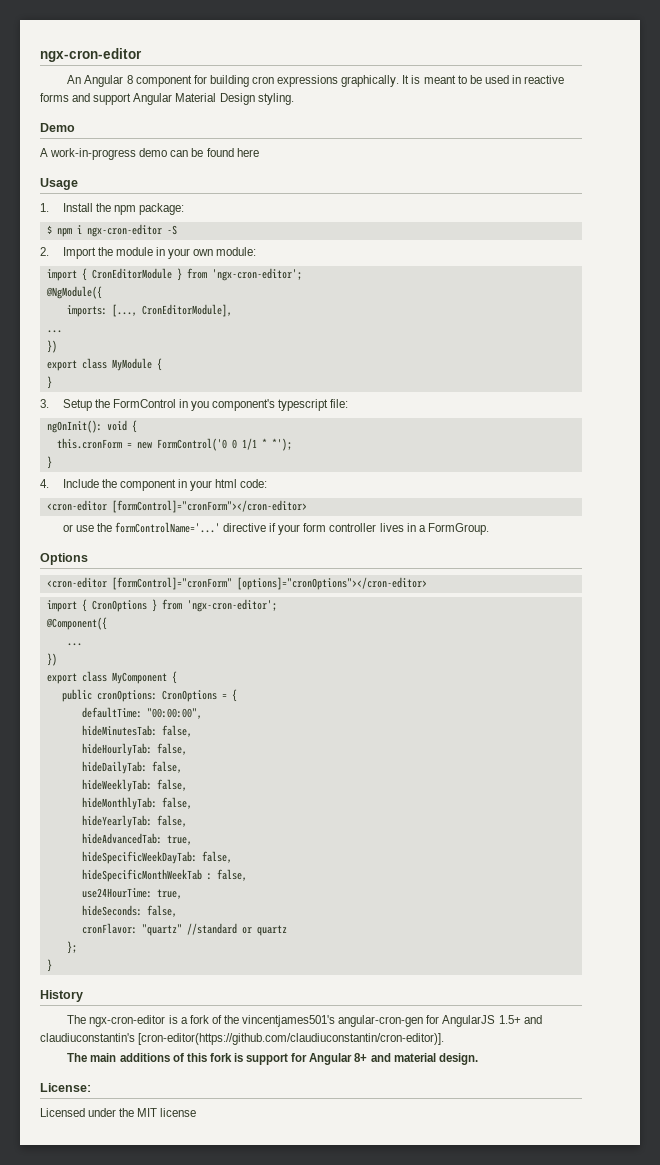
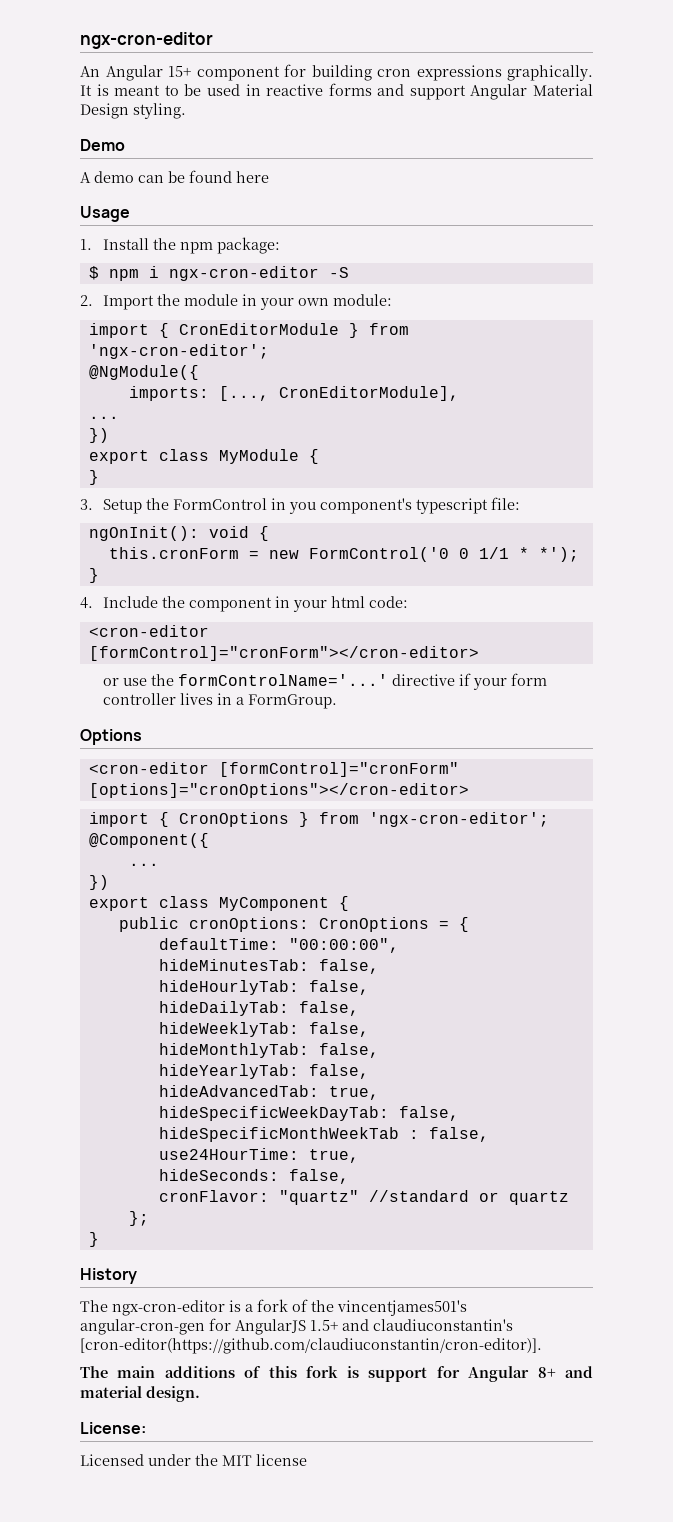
[126,75,133,84] 8 -> [168,66,191,77] 15+
[50,148,137,160] work-in-progress -> (91, 177) none

